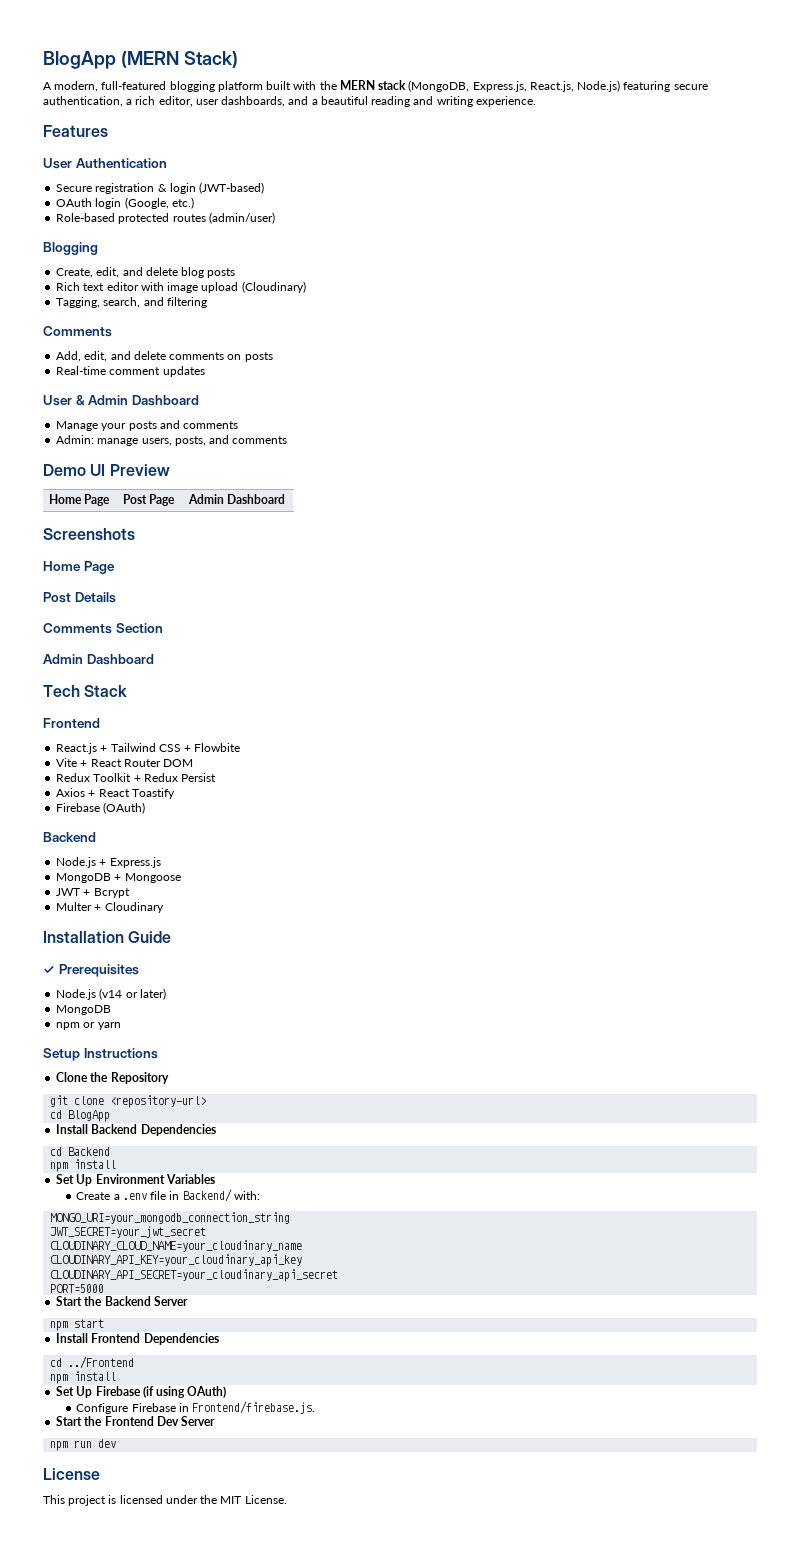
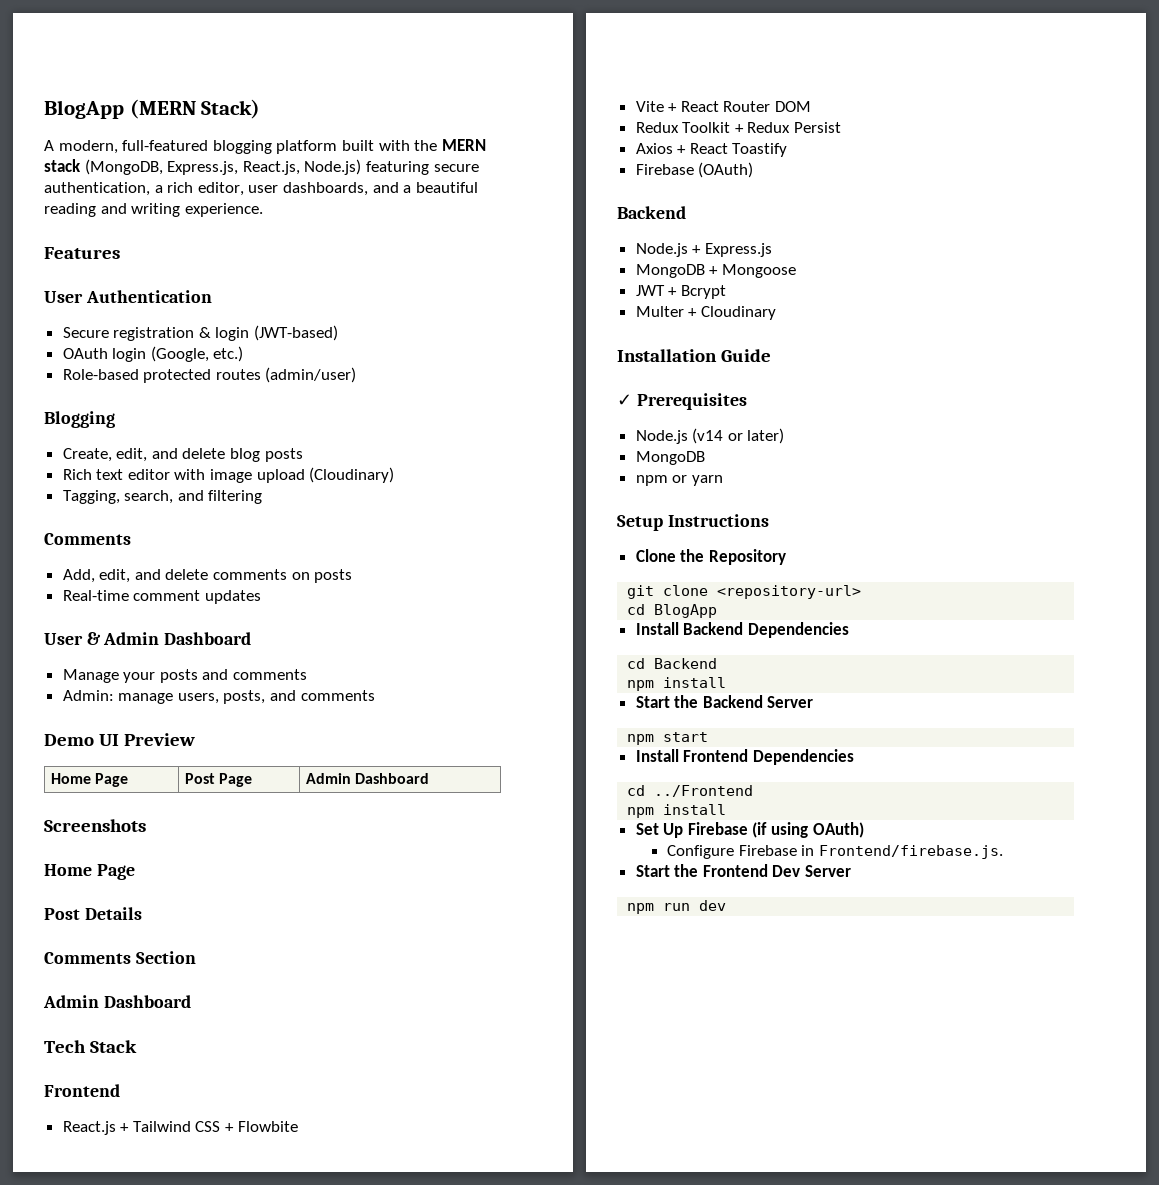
[56,1174,215,1186] [76,1189,260,1202] [50,1212,291,1224] [50,1226,207,1238] [50,1240,303,1252] [50,1254,303,1267] [50,1269,339,1282] [50,1284,105,1293] // Set Up Environment Variables // Create a .env file in Backend/ with: // MONGO_URI=your_mongodb_connection_string // JWT_SECRET=your_jwt_secret // CLOUDINARY_CLOUD_NAME=your_cloudinary_name // CLOUDINARY_API_KEY=your_cloudinary_api_key // CLOUDINARY_API_SECRET=your_cloudinary_api_secret // PORT=5000 -> (727, 682) none
[43,1468,100,1480] [43,1495,287,1506] // License // This project is licensed under the MIT License. -> (727, 905) none

